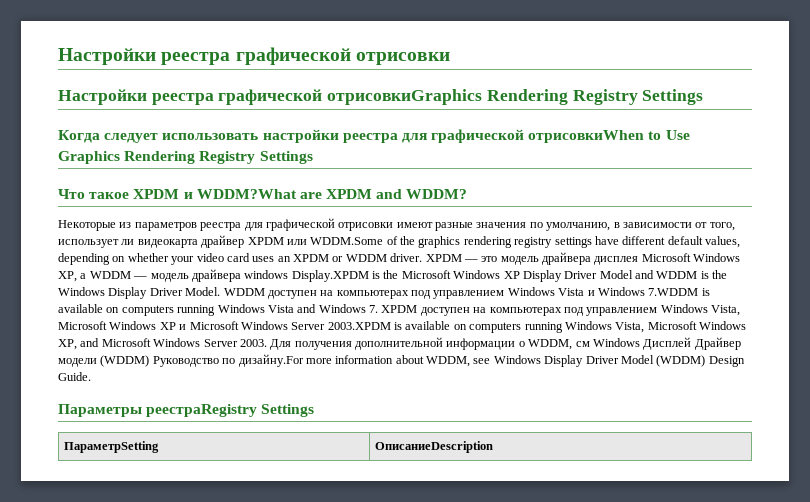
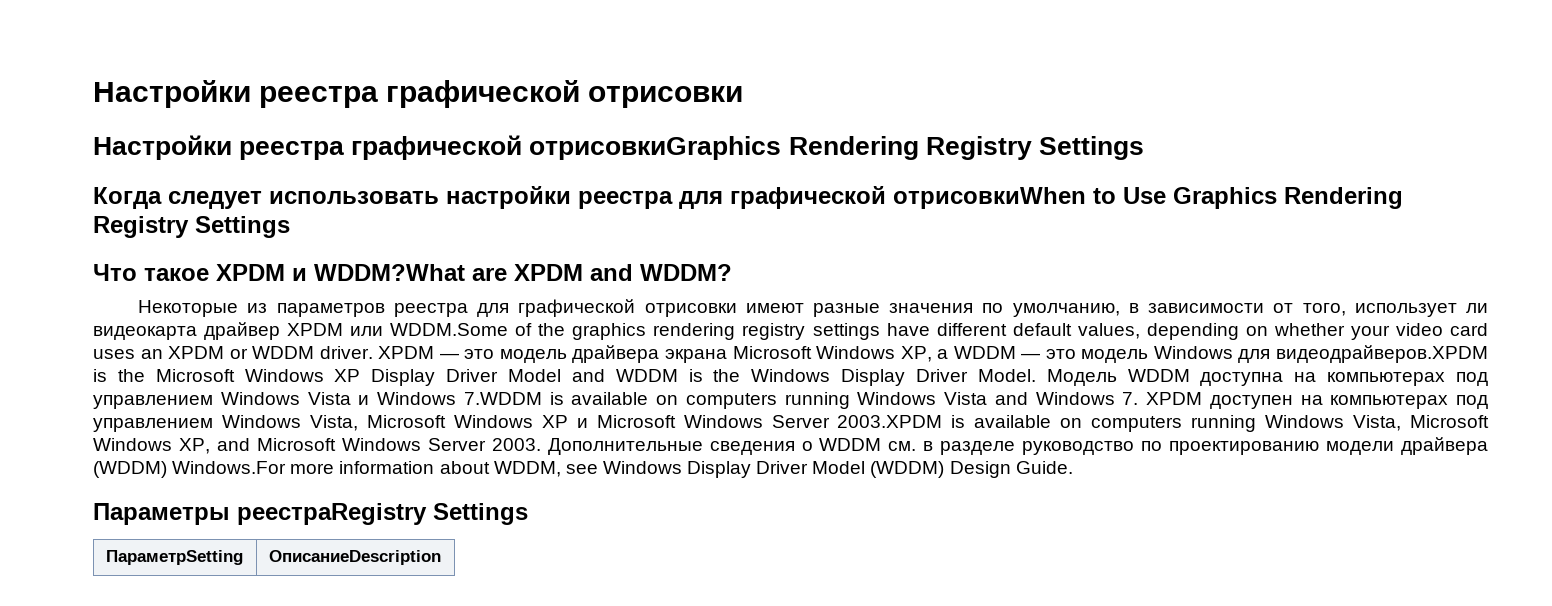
[594,256,639,265] дисплея -> [665,349,728,363] экрана
[150,269,369,282] модель драйвера windows Display.XPDM -> [1045,345,1488,363] это модель Windows для видеодрайверов.XPDM
[223,288,317,299] WDDM доступен -> [1046,369,1284,386] Модель WDDM доступна
[270,337,741,350] [58,354,304,367] Для получения дополнительной информации о WDDM, см Windows Дисплей Драйвер модели (WDDM) Руководство по дизайну.For -> [547,437,1488,455] [93,461,287,478] Дополнительные сведения о WDDM см. в разделе руководство по проектированию модели драйвера (WDDM) Windows.For

